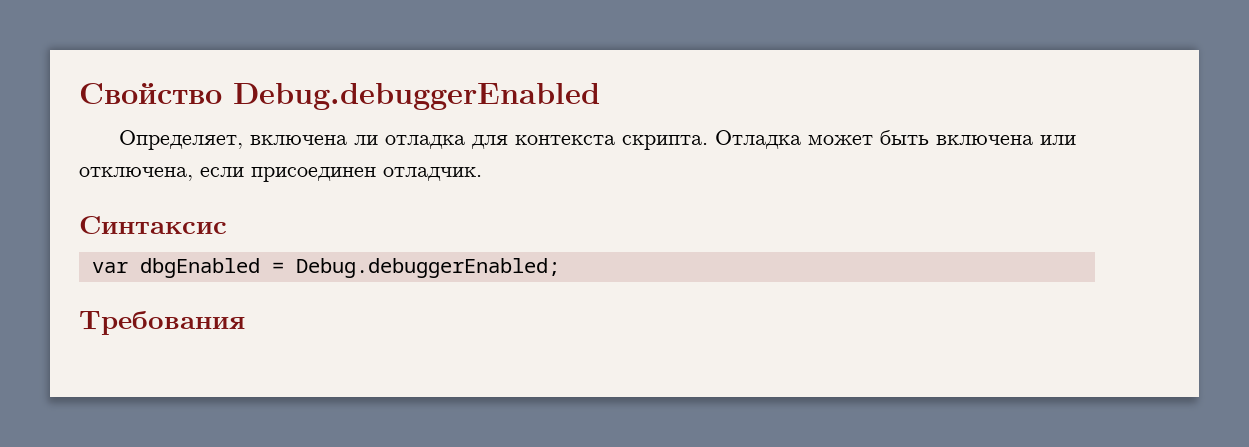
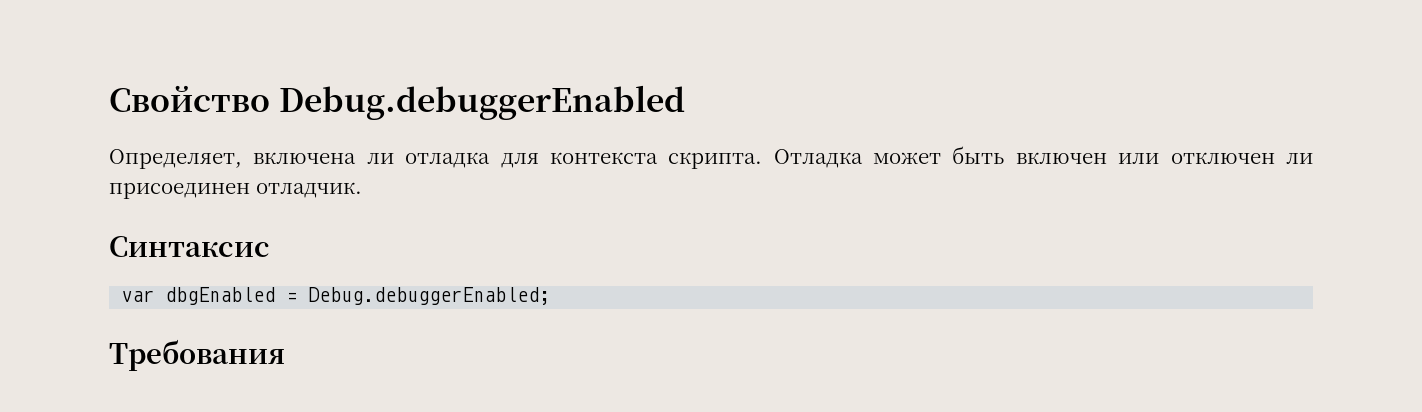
[936,135,1077,145] [79,167,244,181] включена или отключена, если -> [1015,152,1313,164] включен или отключен ли

